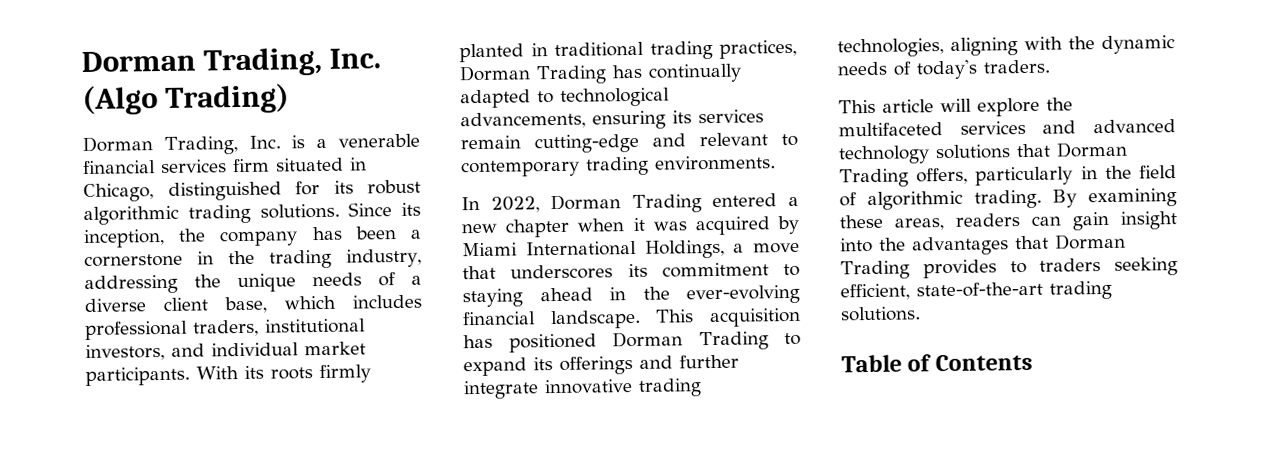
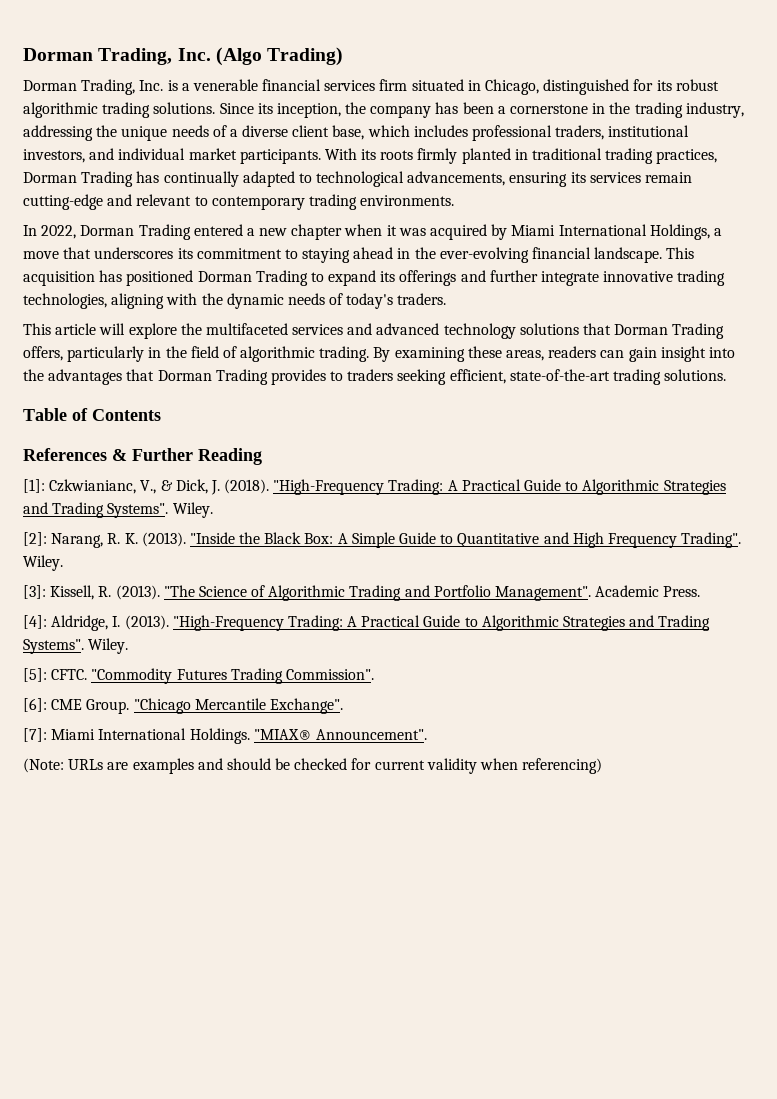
(1033, 362) none -> [23,448,262,465] [23,479,726,495] [23,502,213,518] [23,532,742,548] [23,555,63,571] [23,585,701,601] [23,615,711,631] [23,638,129,654] [23,668,374,684] [23,698,343,714] [23,728,427,744] [23,758,603,774] // References & Further Reading // [1]: Czkwianianc, V., & Dick, J. (2018). "High-Frequency Trading: A Practical Guide to Algorithmic Strategies and Trading Systems". Wiley. // [2]: Narang, R. K. (2013). "Inside the Black Box: A Simple Guide to Quantitative and High Frequency Trading". Wiley. // [3]: Kissell, R. (2013). "The Science of Algorithmic Trading and Portfolio Management". Academic Press. // [4]: Aldridge, I. (2013). "High-Frequency Trading: A Practical Guide to Algorithmic Strategies and Trading Systems". Wiley. // [5]: CFTC. "Commodity Futures Trading Commission". // [6]: CME Group. "Chicago Mercantile Exchange". // [7]: Miami International Holdings. "MIAX® Announcement". // (Note: URLs are examples and should be checked for current validity when referencing)

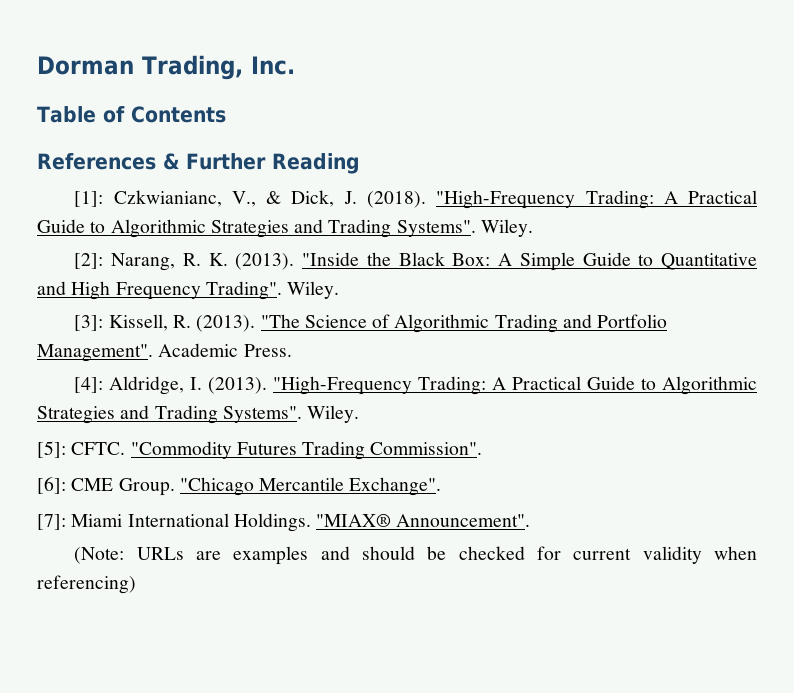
[23,47,344,66] [23,79,719,95] [23,102,744,118] [23,125,690,141] [23,148,718,164] [23,171,693,187] [23,194,455,210] [23,224,722,240] [23,247,695,263] [23,270,726,286] [23,293,447,309] [23,323,725,339] [23,346,735,362] [23,369,727,385] Dorman Trading, Inc. (Algo Trading) // Dorman Trading, Inc. is a venerable financial services firm situated in Chicago, distinguished for its robust algorithmic trading solutions. Since its inception, the company has been a cornerstone in the trading industry, addressing the unique needs of a diverse client base, which includes professional traders, institutional investors, and individual market participants. With its roots firmly planted in traditional trading practices, Dorman Trading has continually adapted to technological advancements, ensuring its services remain cutting-edge and relevant to contemporary trading environments. // In 2022, Dorman Trading entered a new chapter when it was acquired by Miami International Holdings, a move that underscores its commitment to staying ahead in the ever-evolving financial landscape. This acquisition has positioned Dorman Trading to expand its offerings and further integrate innovative trading technologies, aligning with the dynamic needs of today's traders. // This article will explore the multifaceted services and advanced technology solutions that Dorman Trading offers, particularly in the field of algorithmic trading. By examining these areas, readers can gain insight into the advantages that Dorman Trading provides to traders seeking efficient, state-of-the-art trading solutions. -> [37,55,295,80] Dorman Trading, Inc.

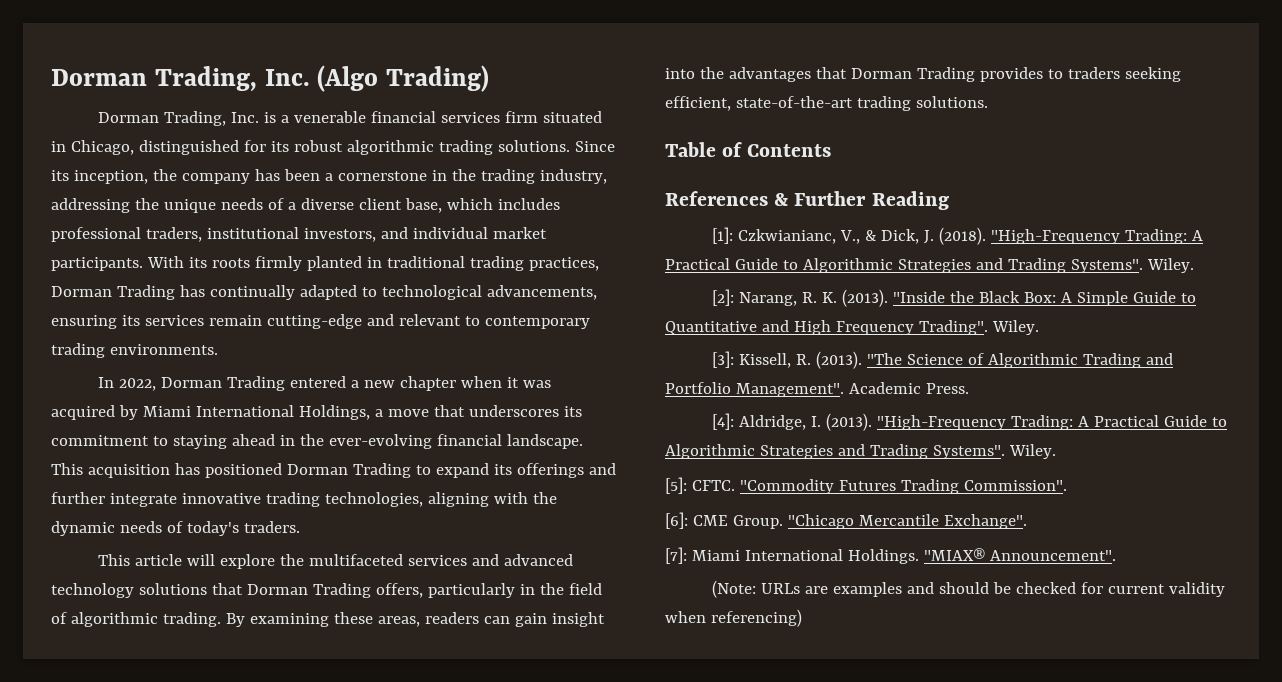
[37,55,295,80] Dorman Trading, Inc. -> [51,65,490,92] [97,111,602,126] [51,140,615,155] [51,169,607,184] [51,198,560,213] [51,227,547,242] [51,256,599,271] [51,285,597,300] [51,314,590,329] [51,343,218,358] [97,376,551,391] [51,405,582,420] [51,434,583,449] [51,463,616,478] [51,492,557,507] [51,521,300,536] [97,554,573,569] [51,583,602,598] [51,612,605,627] [665,67,1181,82] [665,96,988,111] Dorman Trading, Inc. (Algo Trading) // Dorman Trading, Inc. is a venerable financial services firm situated in Chicago, distinguished for its robust algorithmic trading solutions. Since its inception, the company has been a cornerstone in the trading industry, addressing the unique needs of a diverse client base, which includes professional traders, institutional investors, and individual market participants. With its roots firmly planted in traditional trading practices, Dorman Trading has continually adapted to technological advancements, ensuring its services remain cutting-edge and relevant to contemporary trading environments. // In 2022, Dorman Trading entered a new chapter when it was acquired by Miami International Holdings, a move that underscores its commitment to staying ahead in the ever-evolving financial landscape. This acquisition has positioned Dorman Trading to expand its offerings and further integrate innovative trading technologies, aligning with the dynamic needs of today's traders. // This article will explore the multifaceted services and advanced technology solutions that Dorman Trading offers, particularly in the field of algorithmic trading. By examining these areas, readers can gain insight into the advantages that Dorman Trading provides to traders seeking efficient, state-of-the-art trading solutions.

